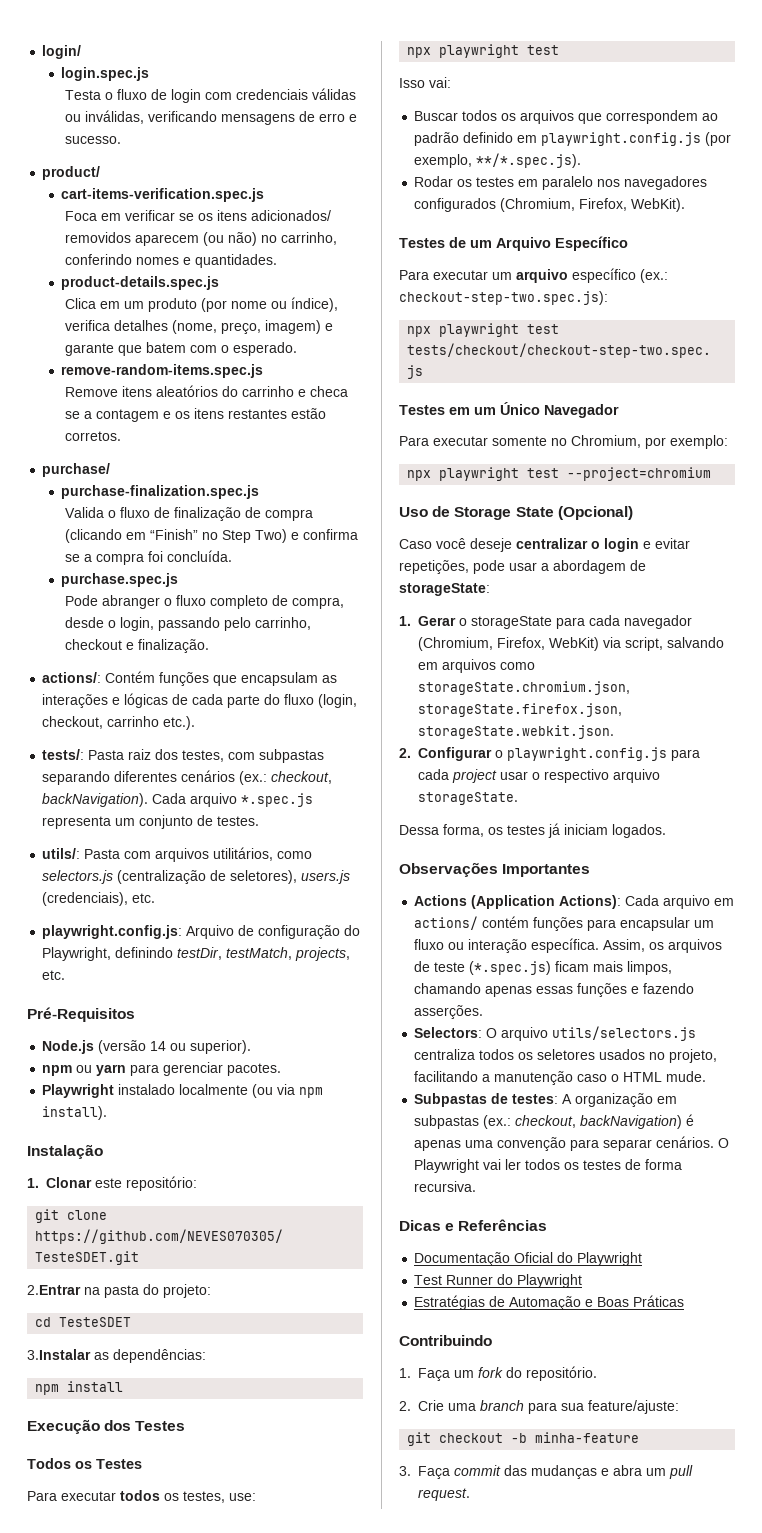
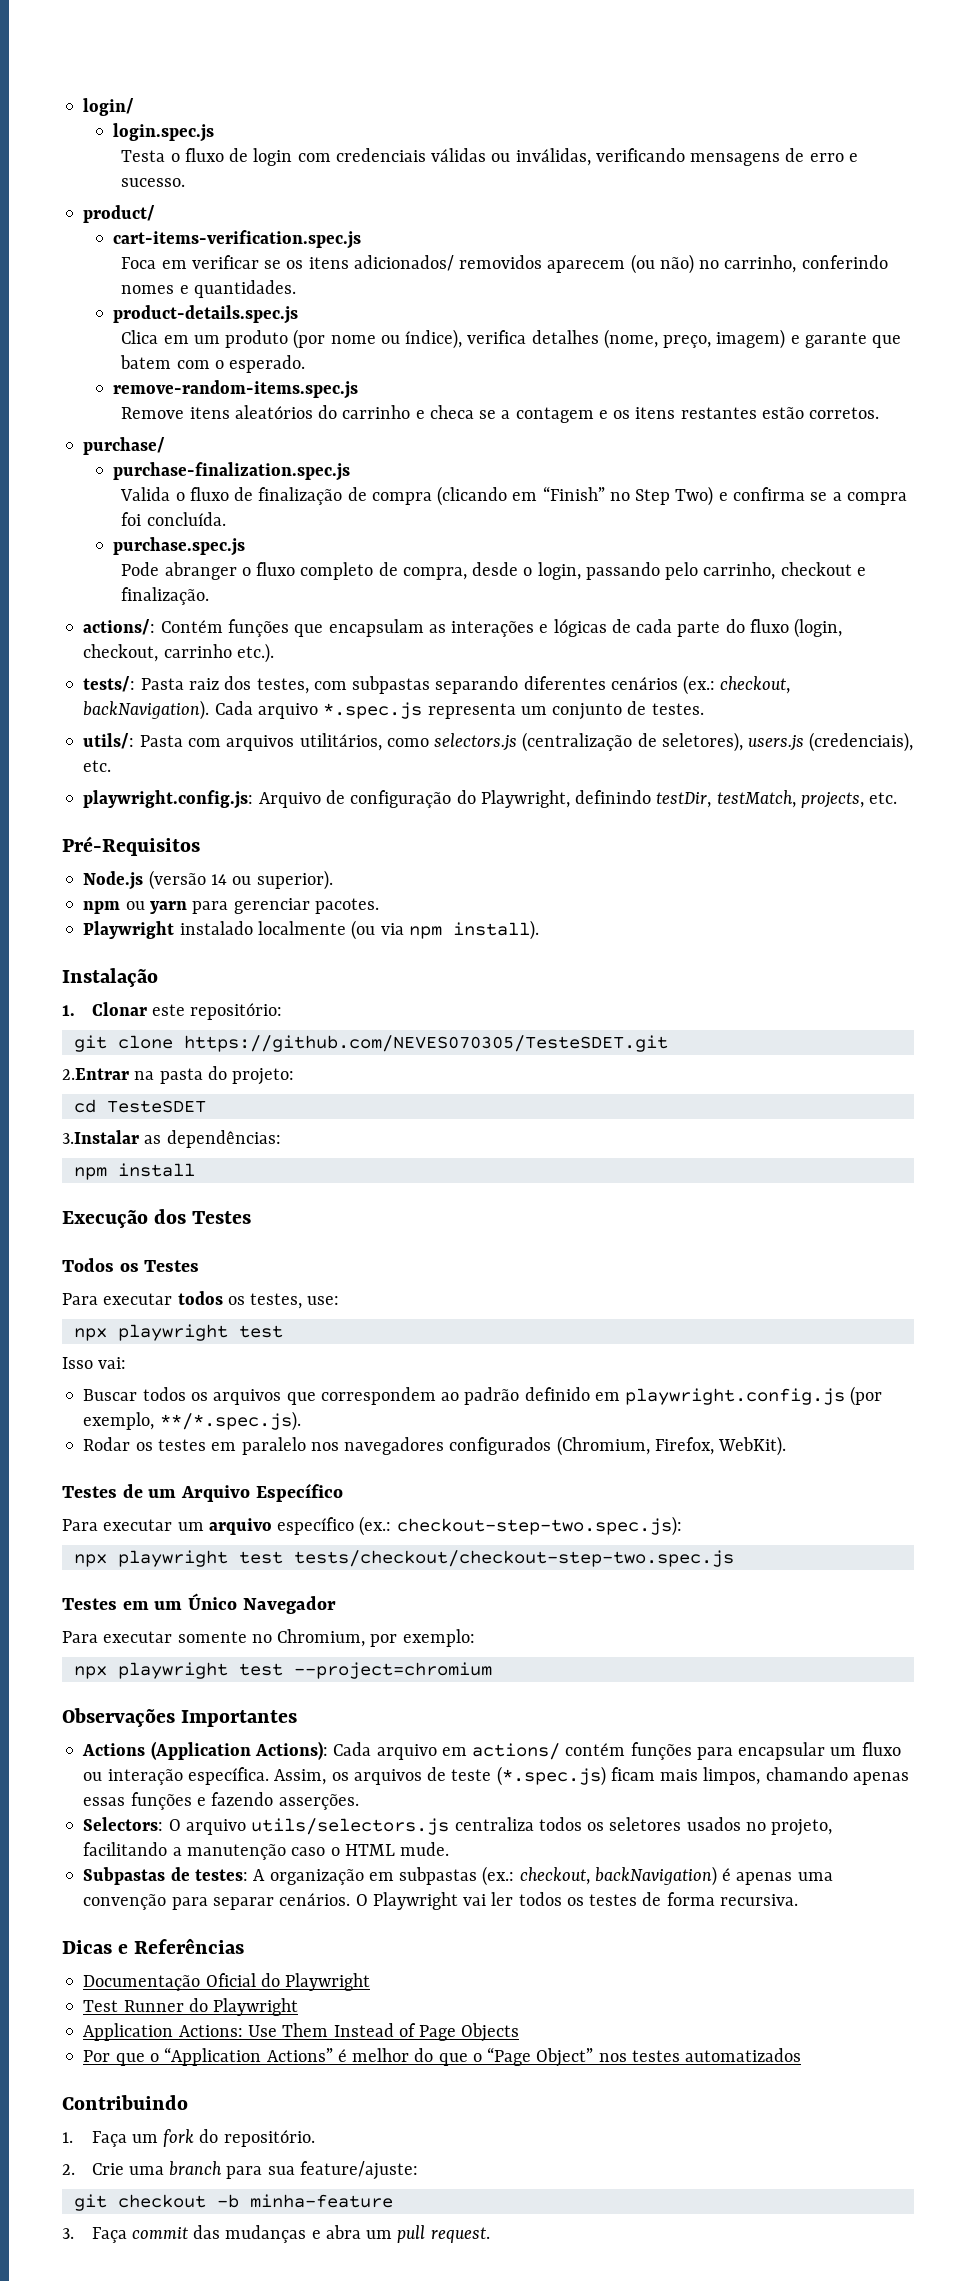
[399,506,633,520] [399,538,690,552] [399,560,646,574] [399,583,490,596] [399,615,693,629] [418,637,725,651] [418,659,536,673] [418,681,631,695] [418,703,623,717] [418,725,615,739] [399,747,701,761] [418,769,661,783] [418,792,519,805] [399,823,666,838] // Uso de Storage State (Opcional) // Caso você deseje centralizar o login e evitar repetições, pode usar a abordagem de storageState: // 1. Gerar o storageState para cada navegador (Chromium, Firefox, WebKit) via script, salvando em arquivos como storageState.chromium.json, storageState.firefox.json, storageState.webkit.json. // 2. Configurar o playwright.config.js para cada project usar o respectivo arquivo storageState. // Dessa forma, os testes já iniciam logados. -> (492, 1670) none
[414,1295,685,1310] Estratégias de Automação e Boas Práticas -> [83,2023,520,2042] [83,2047,802,2067] Application Actions: Use Them Instead of Page Objects // Por que o “Application Actions” é melhor do que o “Page Object” nos testes automatizados

